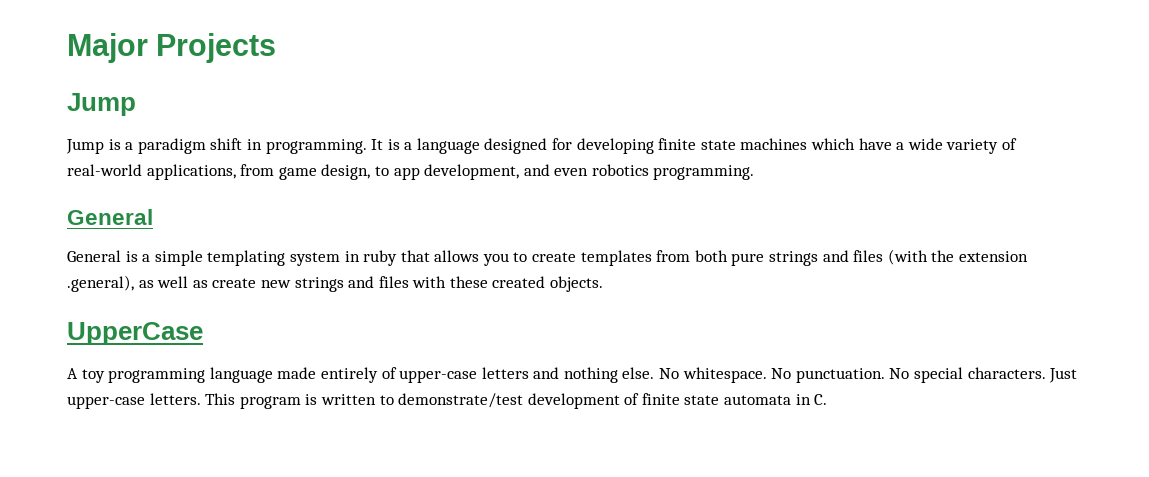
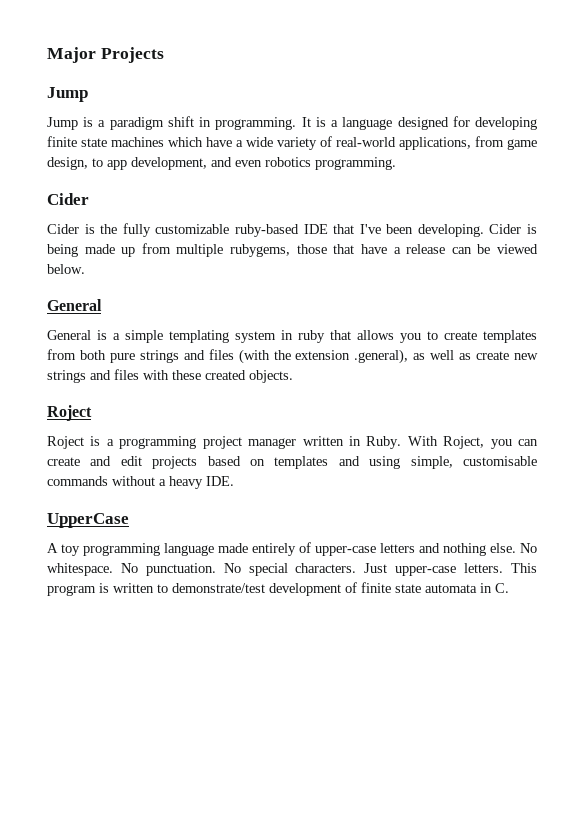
(755, 172) none -> [47,193,89,205] [47,223,537,237] [47,243,539,257] [47,264,85,274] // Cider // Cider is the fully customizable ruby-based IDE that I've been developing. Cider is being made up from multiple rubygems, those that have a release can be viewed below.
(604, 284) none -> [47,405,92,421] [47,436,539,449] [47,456,537,469] [47,476,234,489] // Roject // Roject is a programming project manager written in Ruby. With Roject, you can create and edit projects based on templates and using simple, customisable commands without a heavy IDE.

